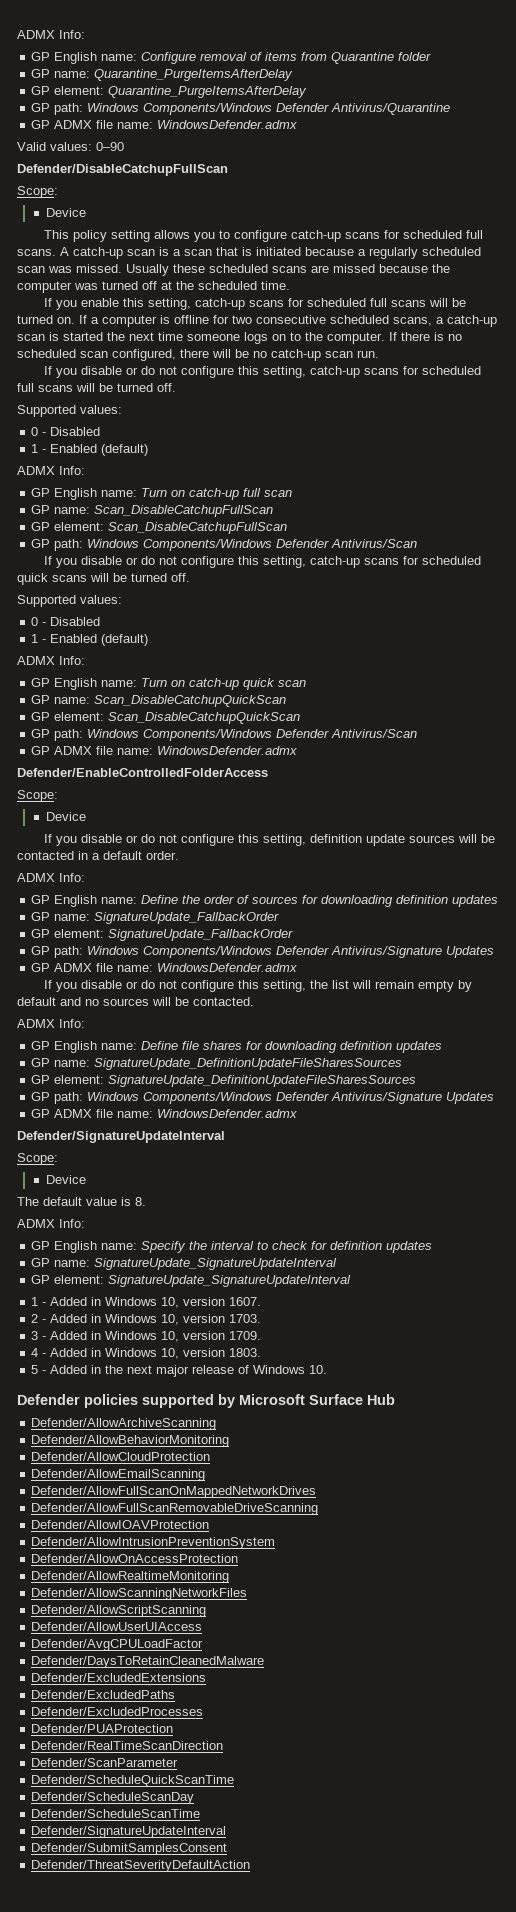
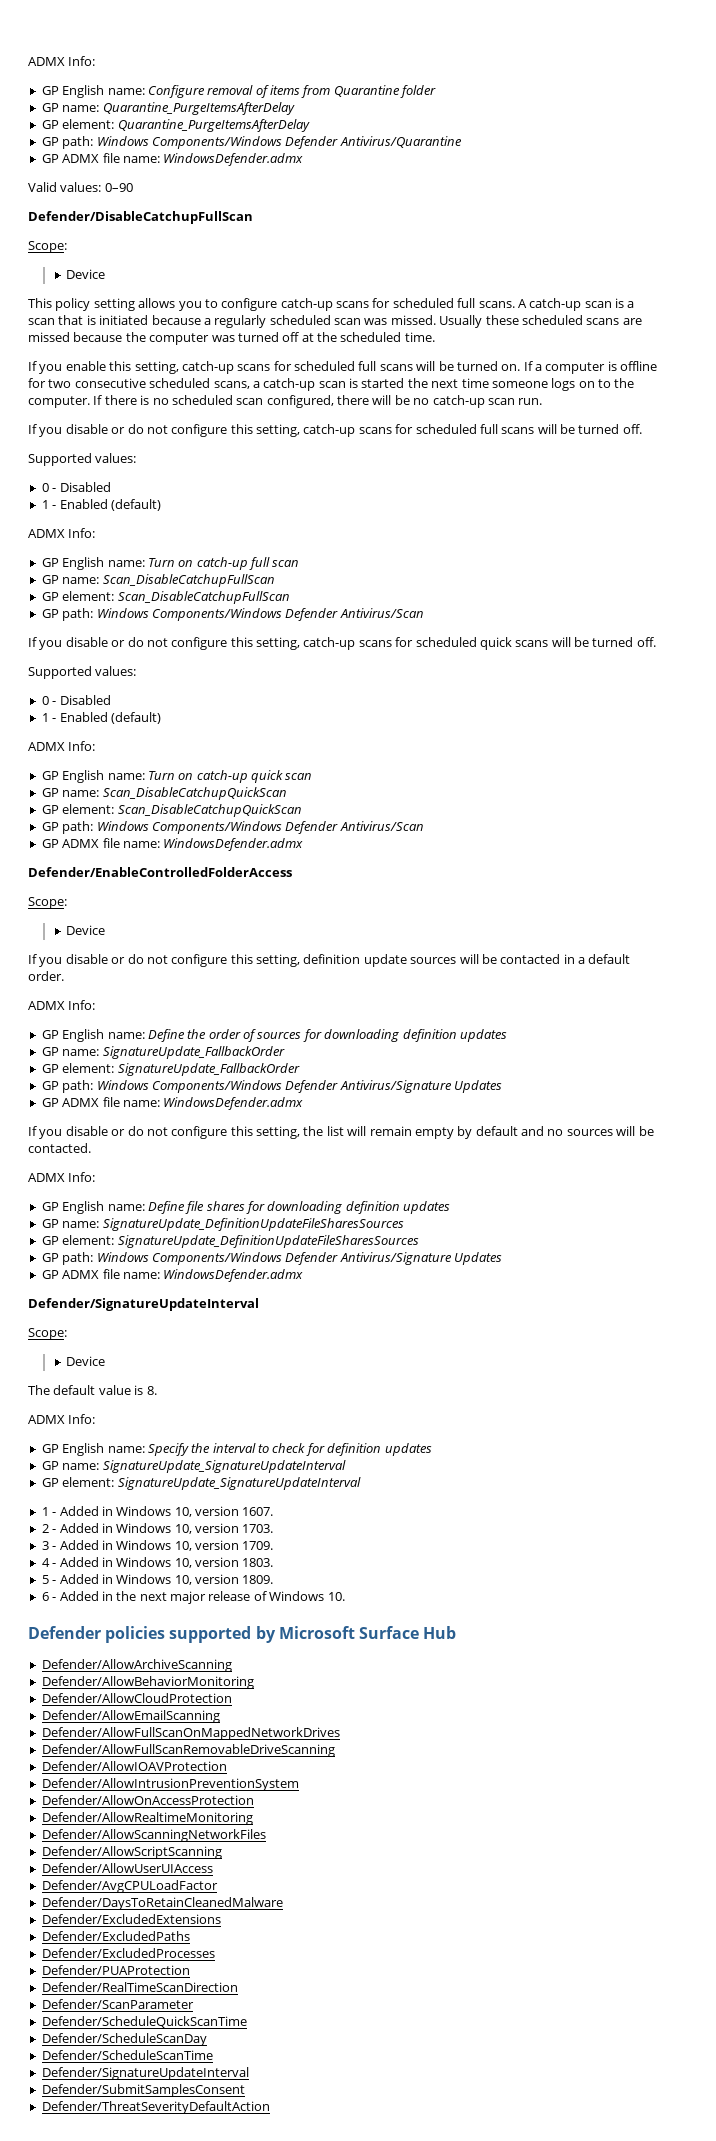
(102, 1369) none -> [116,1574,274,1585] [41,1591,113,1601] Windows 10, version 1809. // 6 - Added in

